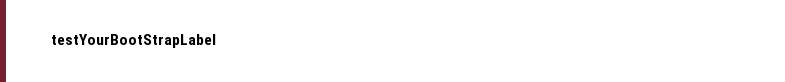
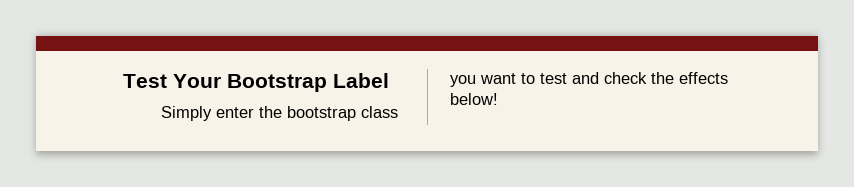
[51,34,216,48] testYourBootStrapLabel -> [123,73,389,92] [160,106,398,121] [450,72,728,87] [450,93,498,105] Test Your Bootstrap Label // Simply enter the bootstrap class you want to test and check the effects below!

